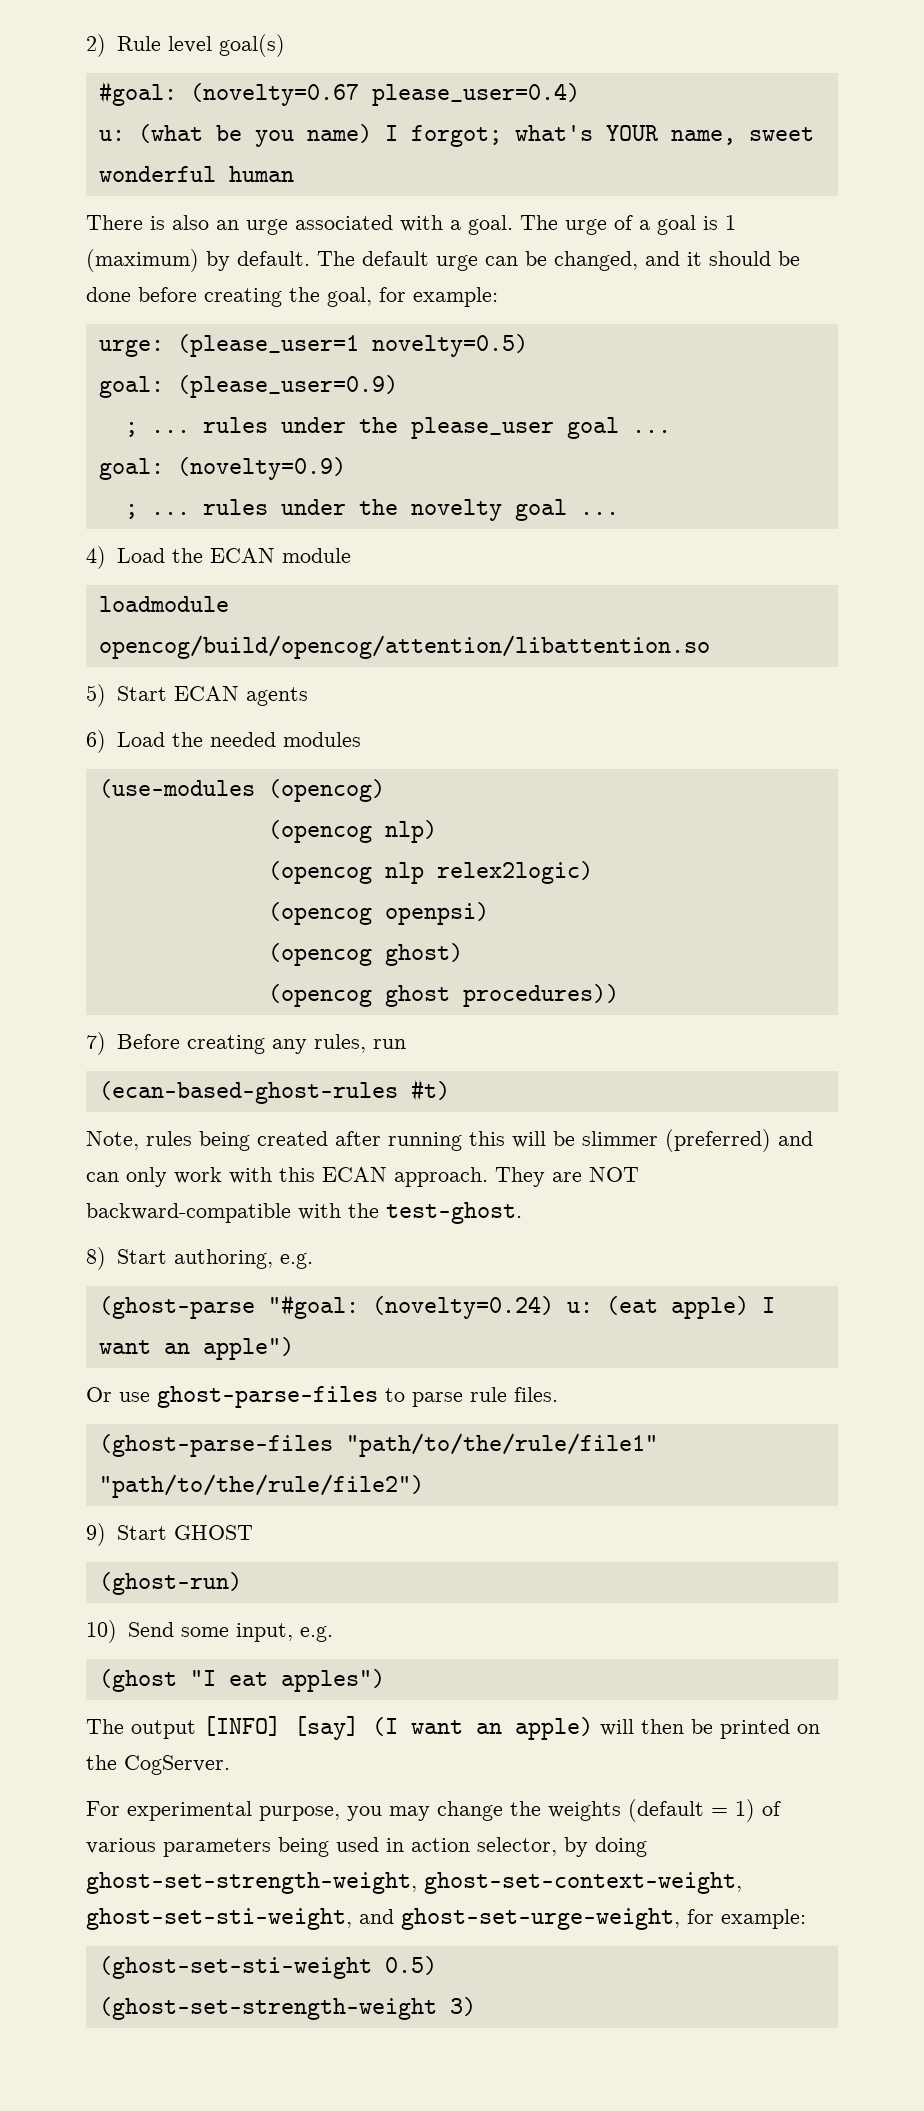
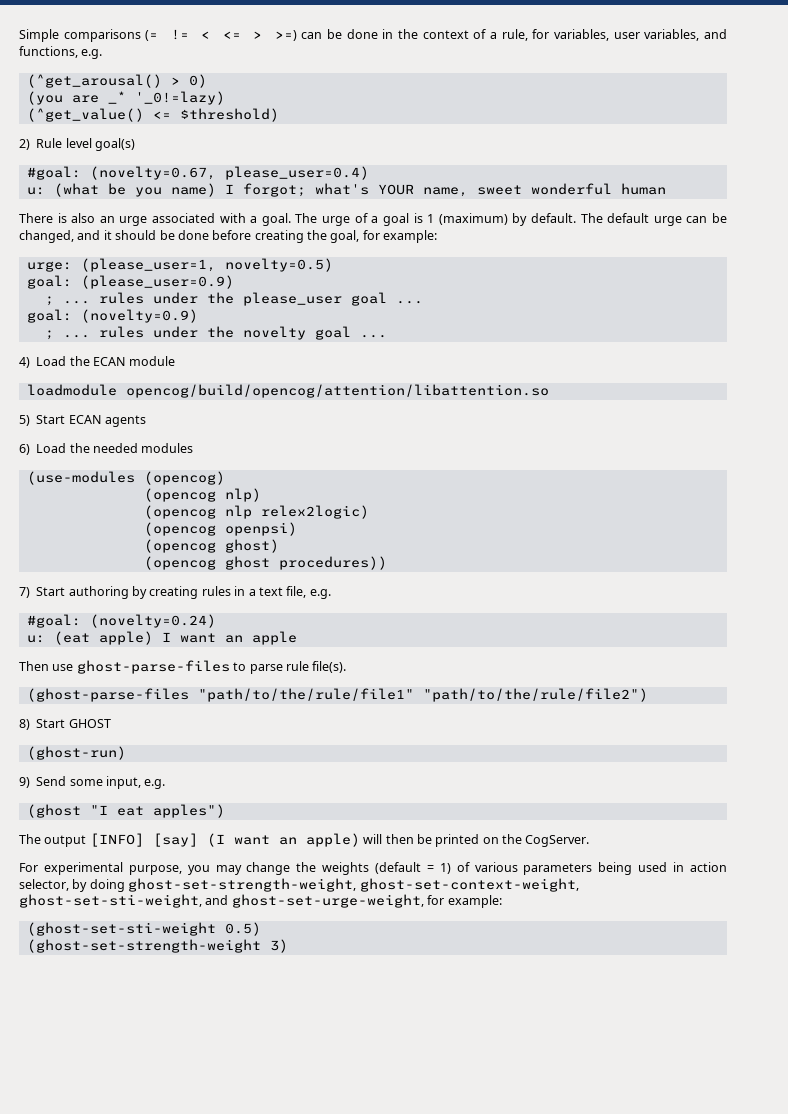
(86, 45) none -> [19,29,727,42] [19,46,103,59] [26,74,207,88] [26,91,225,105] [26,108,279,122] Simple comparisons (= != < <= > >=) can be done in the context of a rule, for variables, user variables, and functions, e.g. // (^get_arousal() > 0) // (you are _* '_0!=lazy) // (^get_value() <= $threshold) //
[189,83,359,106] (novelty=0.67 -> [89,166,216,180] (novelty=0.67,
[176,334,359,357] (please_user=1 -> [80,258,216,272] (please_user=1,
[116,1034,406,1054] [98,1079,450,1104] [86,1129,813,1152] [86,1167,639,1187] [86,1202,522,1224] [86,1247,313,1270] [98,1294,359,1319] Before creating any rules, run // (ecan-based-ghost-rules #t) // Note, rules being created after running this will be slimmer (preferred) and can only work with this ECAN approach. They are NOT backward-compatible with the test-ghost. // 8) Start authoring, e.g. // (ghost-parse "#goal: -> [36,586,331,599] [26,614,81,628] Start authoring by creating rules in a text file, e.g. // #goal:
(554, 1307) none -> (216, 621) //
[202,1337,294,1360] [86,1387,112,1402] apple") // Or -> [251,631,297,645] [19,661,49,671] apple // Then
[514,1387,558,1402] files. -> [312,661,347,673] file(s).
[86,1523,106,1546] 9) -> [19,719,30,730] 8)
[86,1620,117,1643] 10) -> [19,777,30,788] 9)

